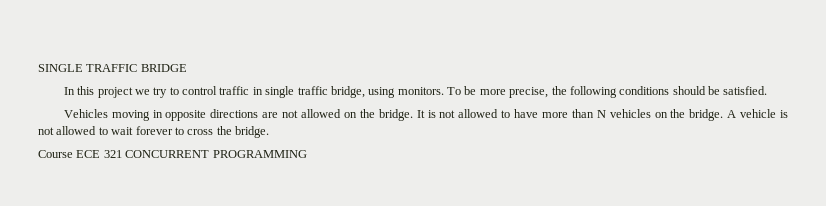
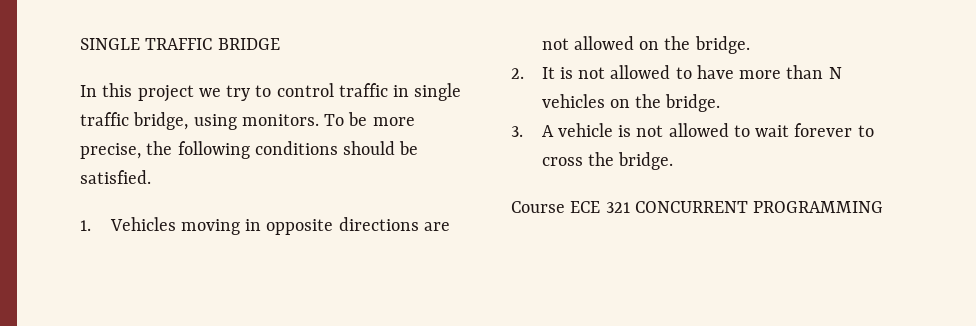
(768, 90) none -> [80,220,91,231] 1.
(413, 115) none -> [511,68,524,79] // 2.
(724, 115) none -> [511,126,523,137] // 3.

